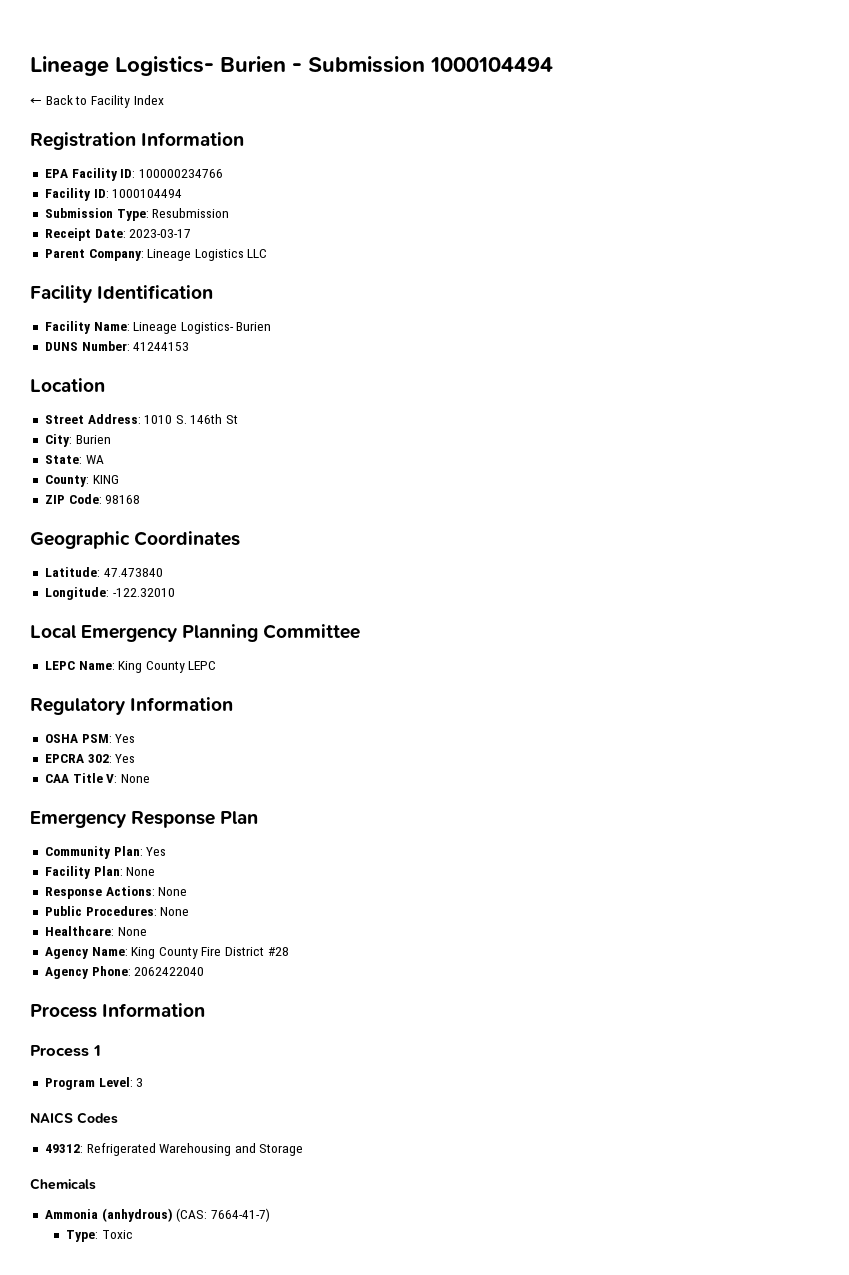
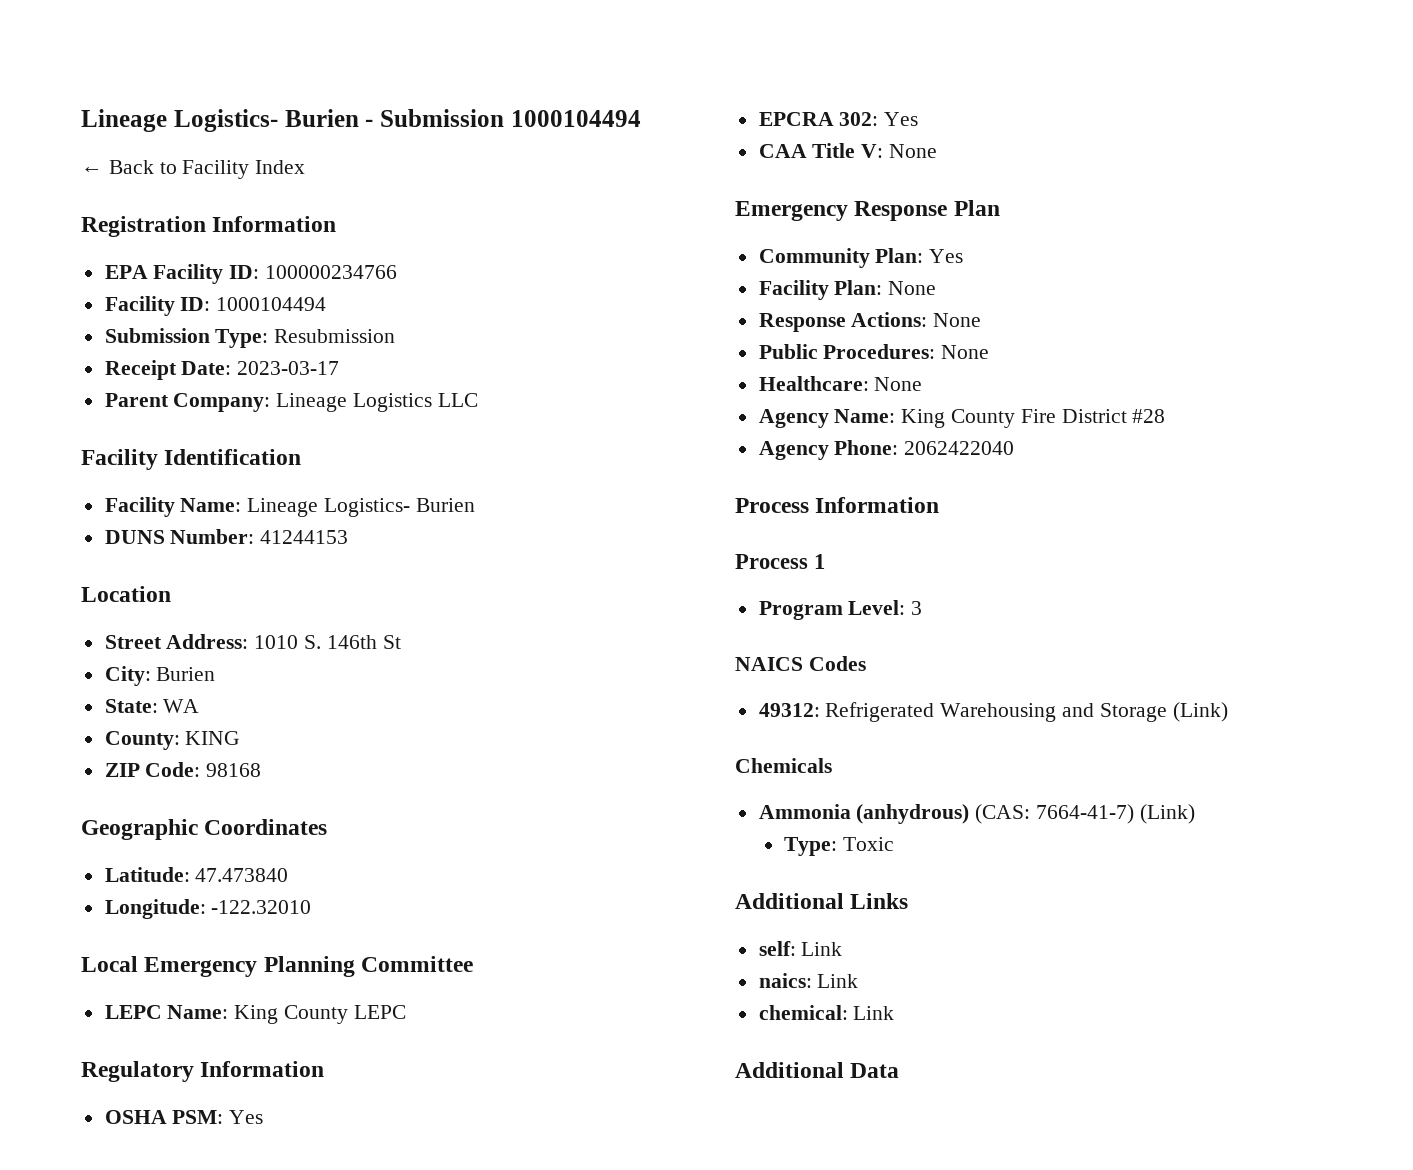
(304, 1150) none -> [1172,702,1228,722] (Link)
(270, 1215) none -> [1139,804,1195,824] (Link)
(133, 1234) none -> [735,893,909,909] [758,941,843,956] [758,973,859,988] [758,1005,895,1020] [735,1062,900,1078] // Additional Links // self: Link // naics: Link // chemical: Link // Additional Data

